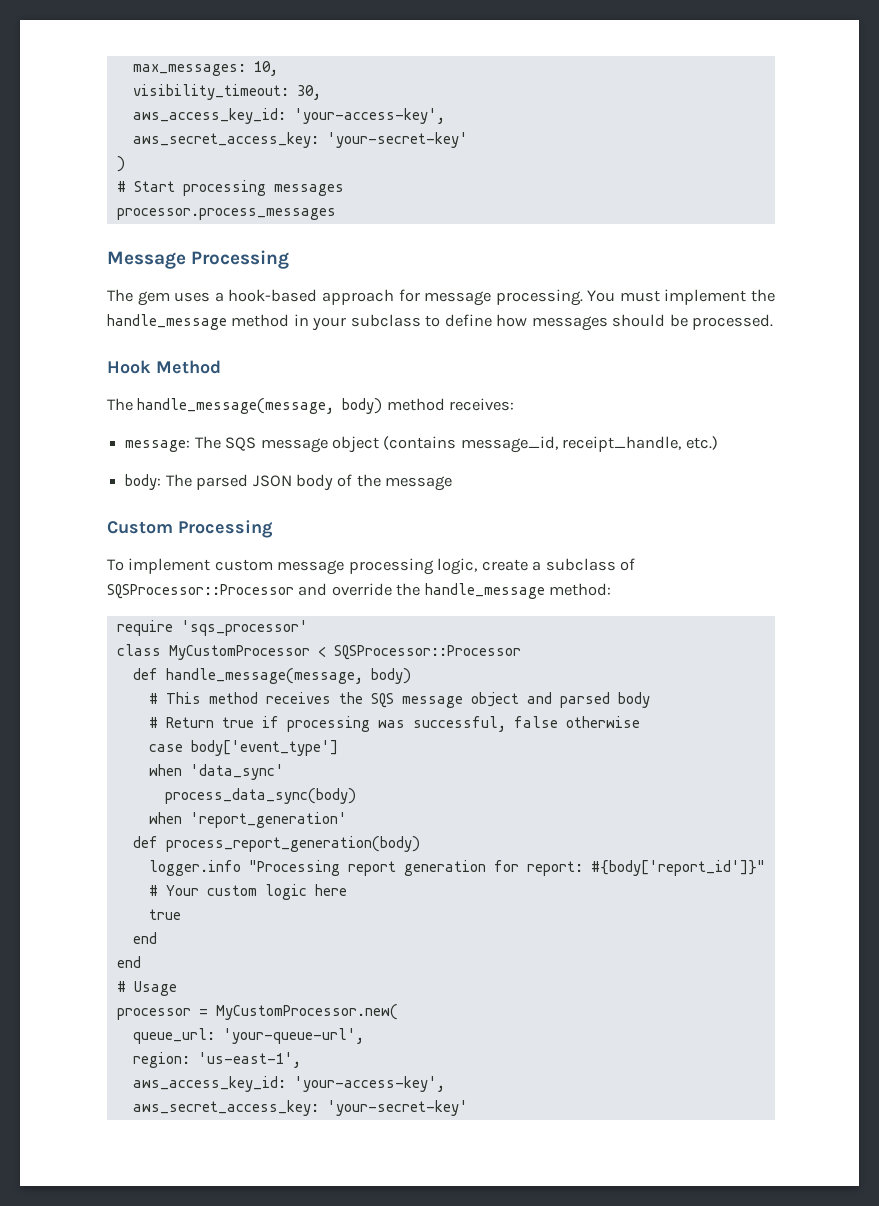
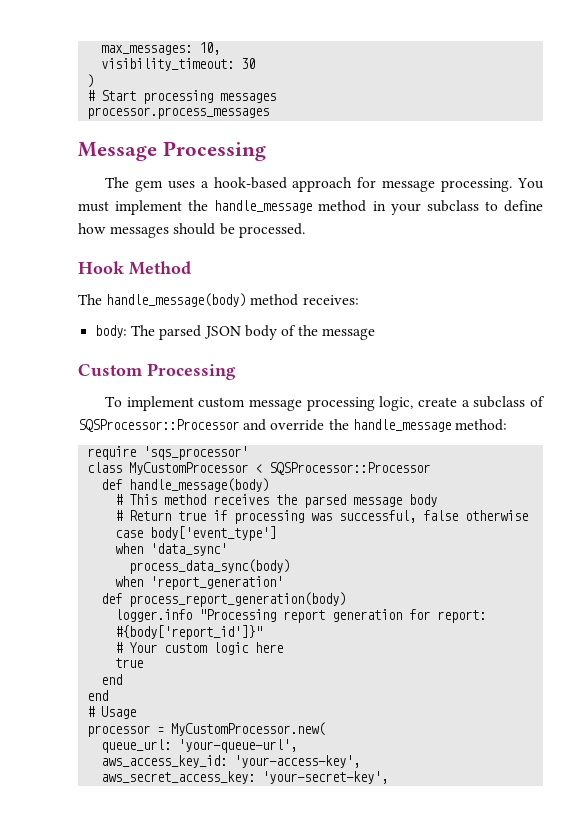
[296,85,321,100] [132,108,445,124] [132,132,468,148] 30, // aws_access_key_id: 'your-access-key', // aws_secret_access_key: 'your-secret-key' -> [241,58,256,69] 30
[137,398,383,414] handle_message(message, body) -> [106,293,247,307] handle_message(body)
[125,436,718,453] // message: The SQS message object (contains message_id, receipt_handle, etc.) -> (359, 300) none
[165,668,411,684] handle_message(message, body) -> [129,478,270,492] handle_message(body)
[370,692,610,708] SQS message object and parsed -> [304,494,403,508] parsed message
[132,1052,301,1068] [132,1076,445,1092] [132,1100,468,1116] // region: 'us-east-1', // aws_access_key_id: 'your-access-key', // aws_secret_access_key: 'your-secret-key' -> [101,755,361,768] [101,771,389,784] // aws_access_key_id: 'your-access-key', // aws_secret_access_key: 'your-secret-key',

